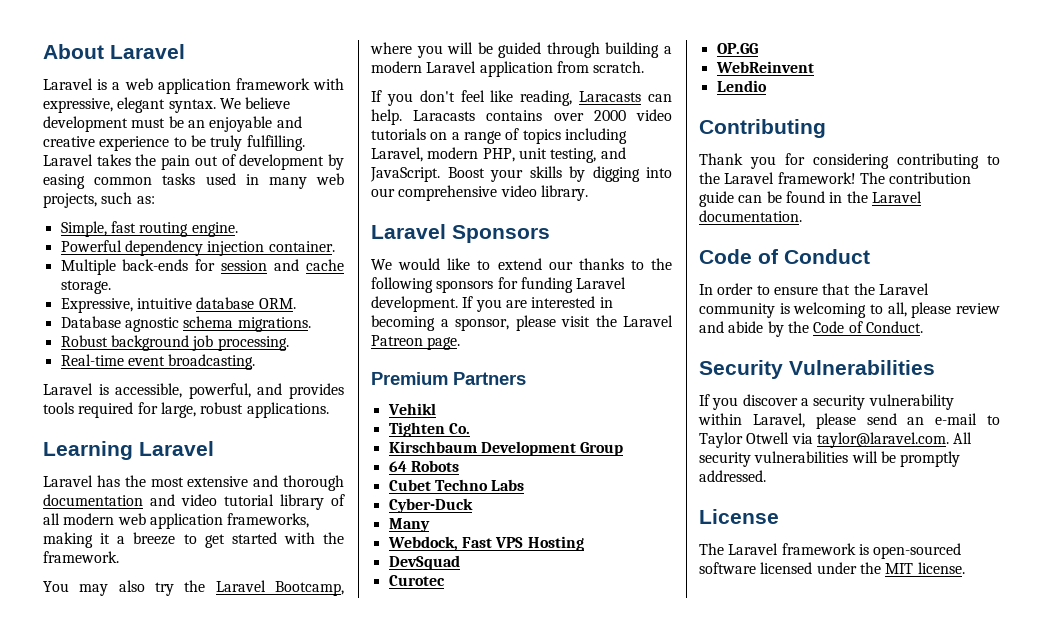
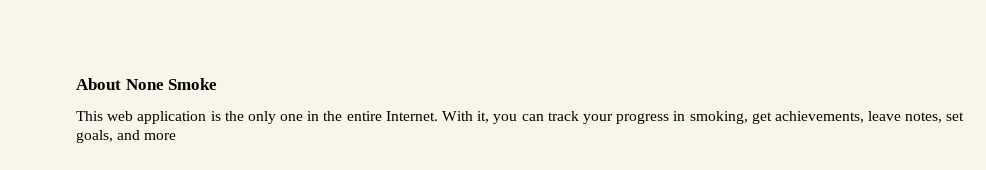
[110,44,185,59] [43,78,345,94] [43,97,291,113] [43,116,302,132] [43,135,305,151] [43,154,345,170] [43,173,344,189] [43,192,155,208] [60,221,238,237] [60,240,335,256] [60,259,344,275] [60,280,111,294] [60,297,296,313] [60,316,311,332] [60,335,289,351] [60,354,256,370] [43,383,344,399] [43,402,329,418] [43,441,214,460] [43,475,345,491] [43,494,345,510] [43,513,310,529] [43,532,344,548] [43,551,119,563] [43,580,344,596] [370,42,672,58] [371,61,645,77] [371,90,672,106] [371,109,672,125] [371,128,627,144] [371,147,626,163] [370,166,672,182] [371,185,588,201] [371,224,550,243] [371,258,672,270] [371,277,627,293] [371,296,613,312] [371,315,673,331] [371,335,461,350] [371,372,526,385] [387,403,436,415] [388,422,470,437] [388,441,624,456] [388,460,459,472] [388,479,525,491] [388,498,473,513] [388,518,430,532] [387,536,584,551] [388,555,460,570] [388,575,445,586] [716,43,758,54] [715,61,814,73] [716,80,767,92] [699,119,826,138] [699,153,1000,169] [699,172,972,184] [699,191,922,207] [699,210,802,222] [699,249,870,264] [699,283,929,295] [699,302,1000,318] [699,321,923,337] [699,360,935,379] [699,394,954,410] [698,413,1000,429] [699,432,973,448] [699,451,961,467] [699,470,766,482] [699,509,779,524] [699,543,962,559] [699,562,965,574] Laravel // Laravel is a web application framework with expressive, elegant syntax. We believe development must be an enjoyable and creative experience to be truly fulfilling. Laravel takes the pain out of development by easing common tasks used in many web projects, such as: // Simple, fast routing engine. // Powerful dependency injection container. // Multiple back-ends for session and cache storage. // Expressive, intuitive database ORM. // Database agnostic schema migrations. // Robust background job processing. // Real-time event broadcasting. // Laravel is accessible, powerful, and provides tools required for large, robust applications. // Learning Laravel // Laravel has the most extensive and thorough documentation and video tutorial library of all modern web application frameworks, making it a breeze to get started with the framework. // You may also try the Laravel Bootcamp, where you will be guided through building a modern Laravel application from scratch. // If you don't feel like reading, Laracasts can help. Laracasts contains over 2000 video tutorials on a range of topics including Laravel, modern PHP, unit testing, and JavaScript. Boost your skills by digging into our comprehensive video library. // Laravel Sponsors // We would like to extend our thanks to the following sponsors for funding Laravel development. If you are interested in becoming a sponsor, please visit the Laravel Patreon page. // Premium Partners // Vehikl // Tighten Co. // Kirschbaum Development Group // 64 Robots // Cubet Techno Labs // Cyber-Duck // Many // Webdock, Fast VPS Hosting // DevSquad // Curotec // OP.GG // WebReinvent // Lendio // Contributing // Thank you for considering contributing to the Laravel framework! The contribution guide can be found in the Laravel documentation. // Code of Conduct // In order to ensure that the Laravel community is welcoming to all, please review and abide by the Code of Conduct. // Security Vulnerabilities // If you discover a security vulnerability within Laravel, please send an e-mail to Taylor Otwell via taylor@laravel.com. All security vulnerabilities will be promptly addressed. // License // The Laravel framework is open-sourced software licensed under the MIT license. -> [125,78,218,90] [76,111,965,124] [76,130,177,143] None Smoke // This web application is the only one in the entire Internet. With it, you can track your progress in smoking, get achievements, leave notes, set goals, and more

